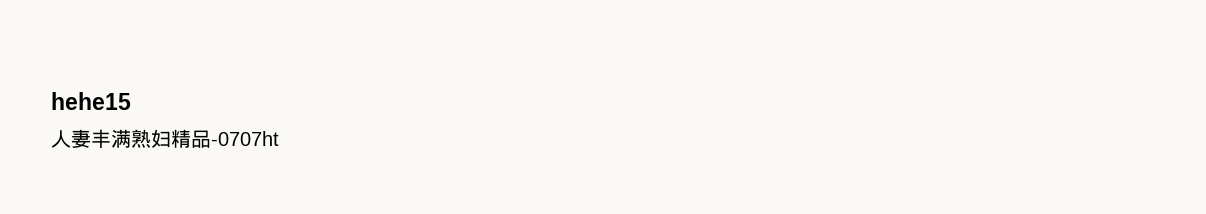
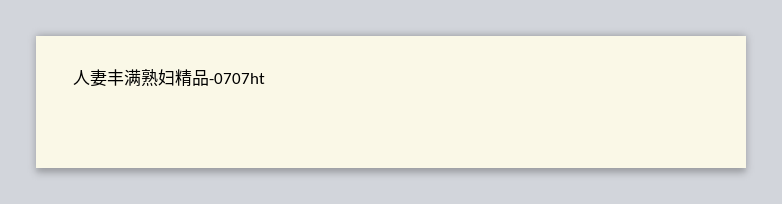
[51,92,131,110] hehe15 // -> (73, 77) none

